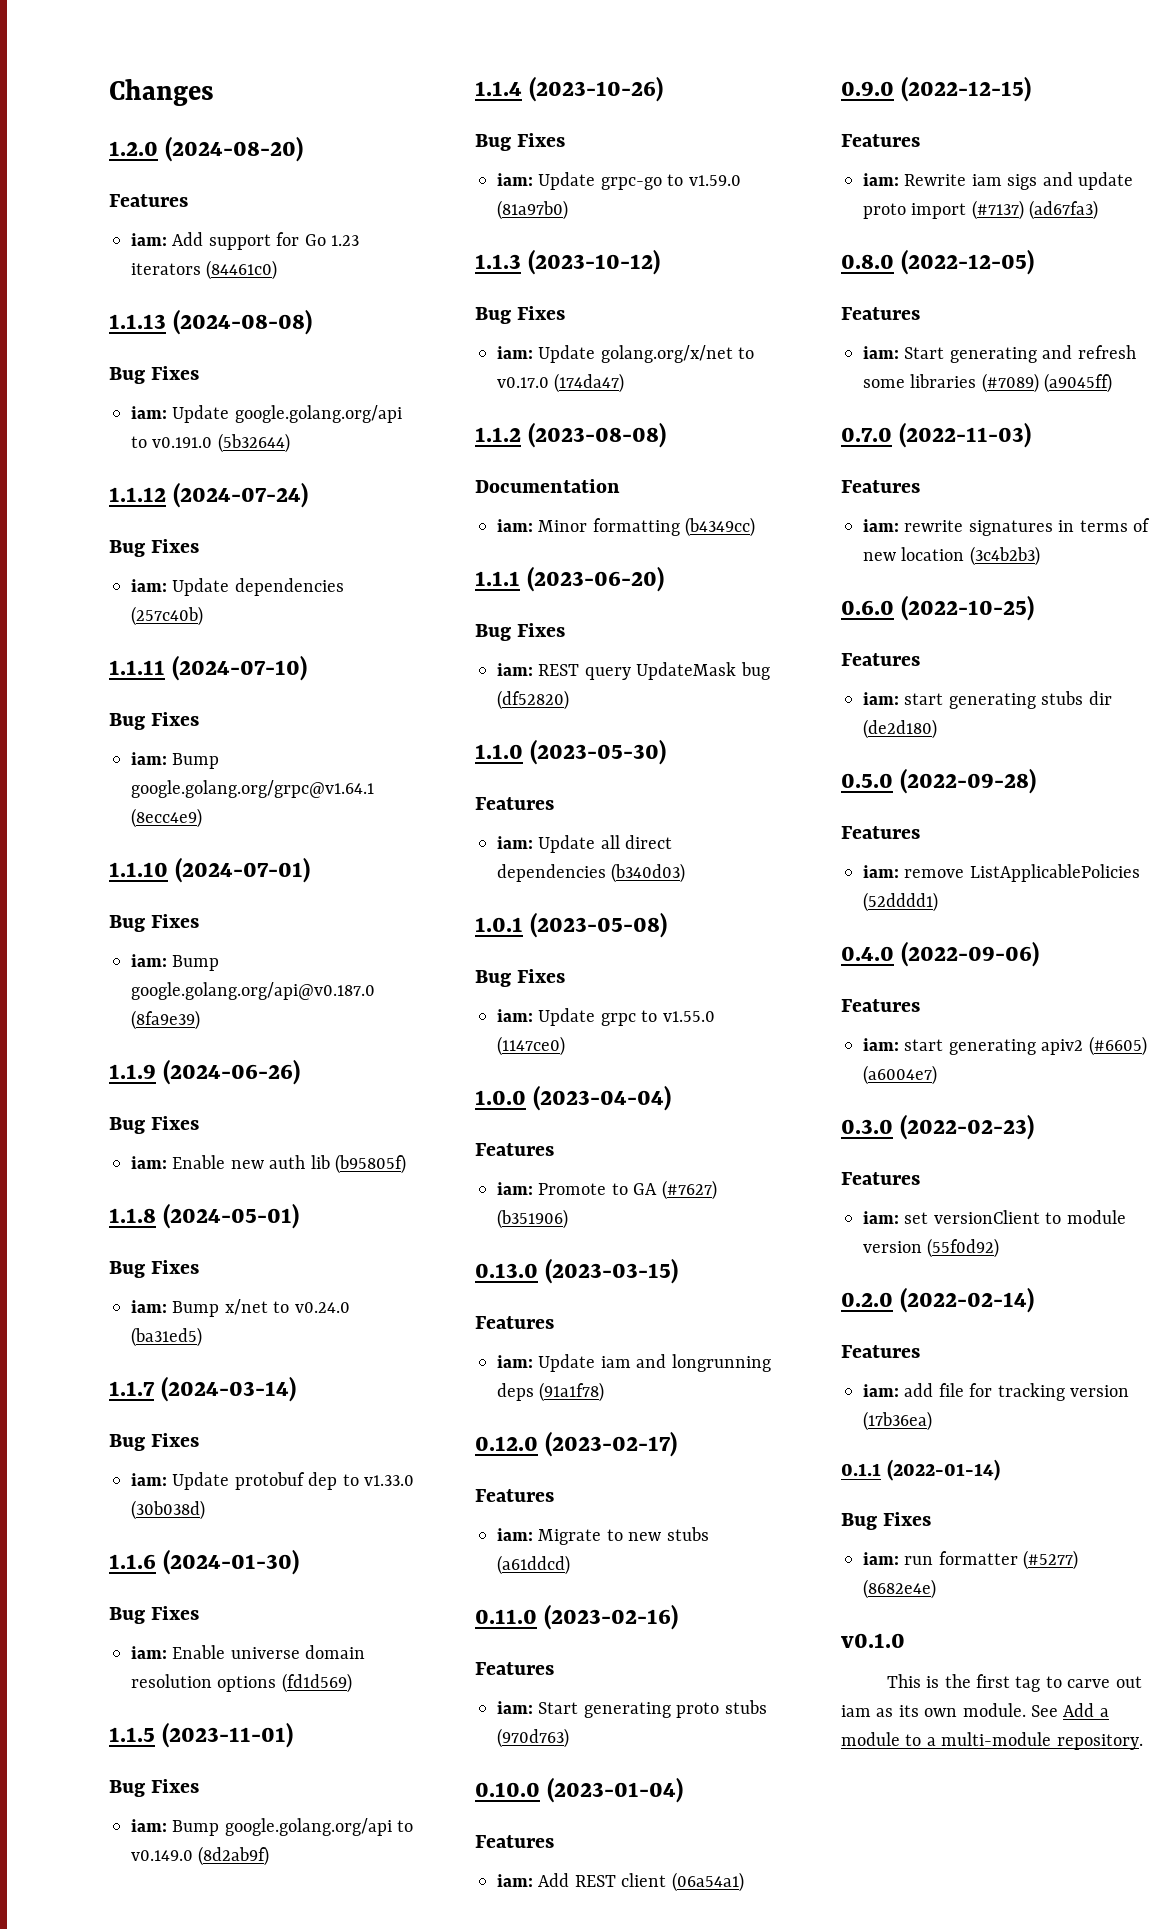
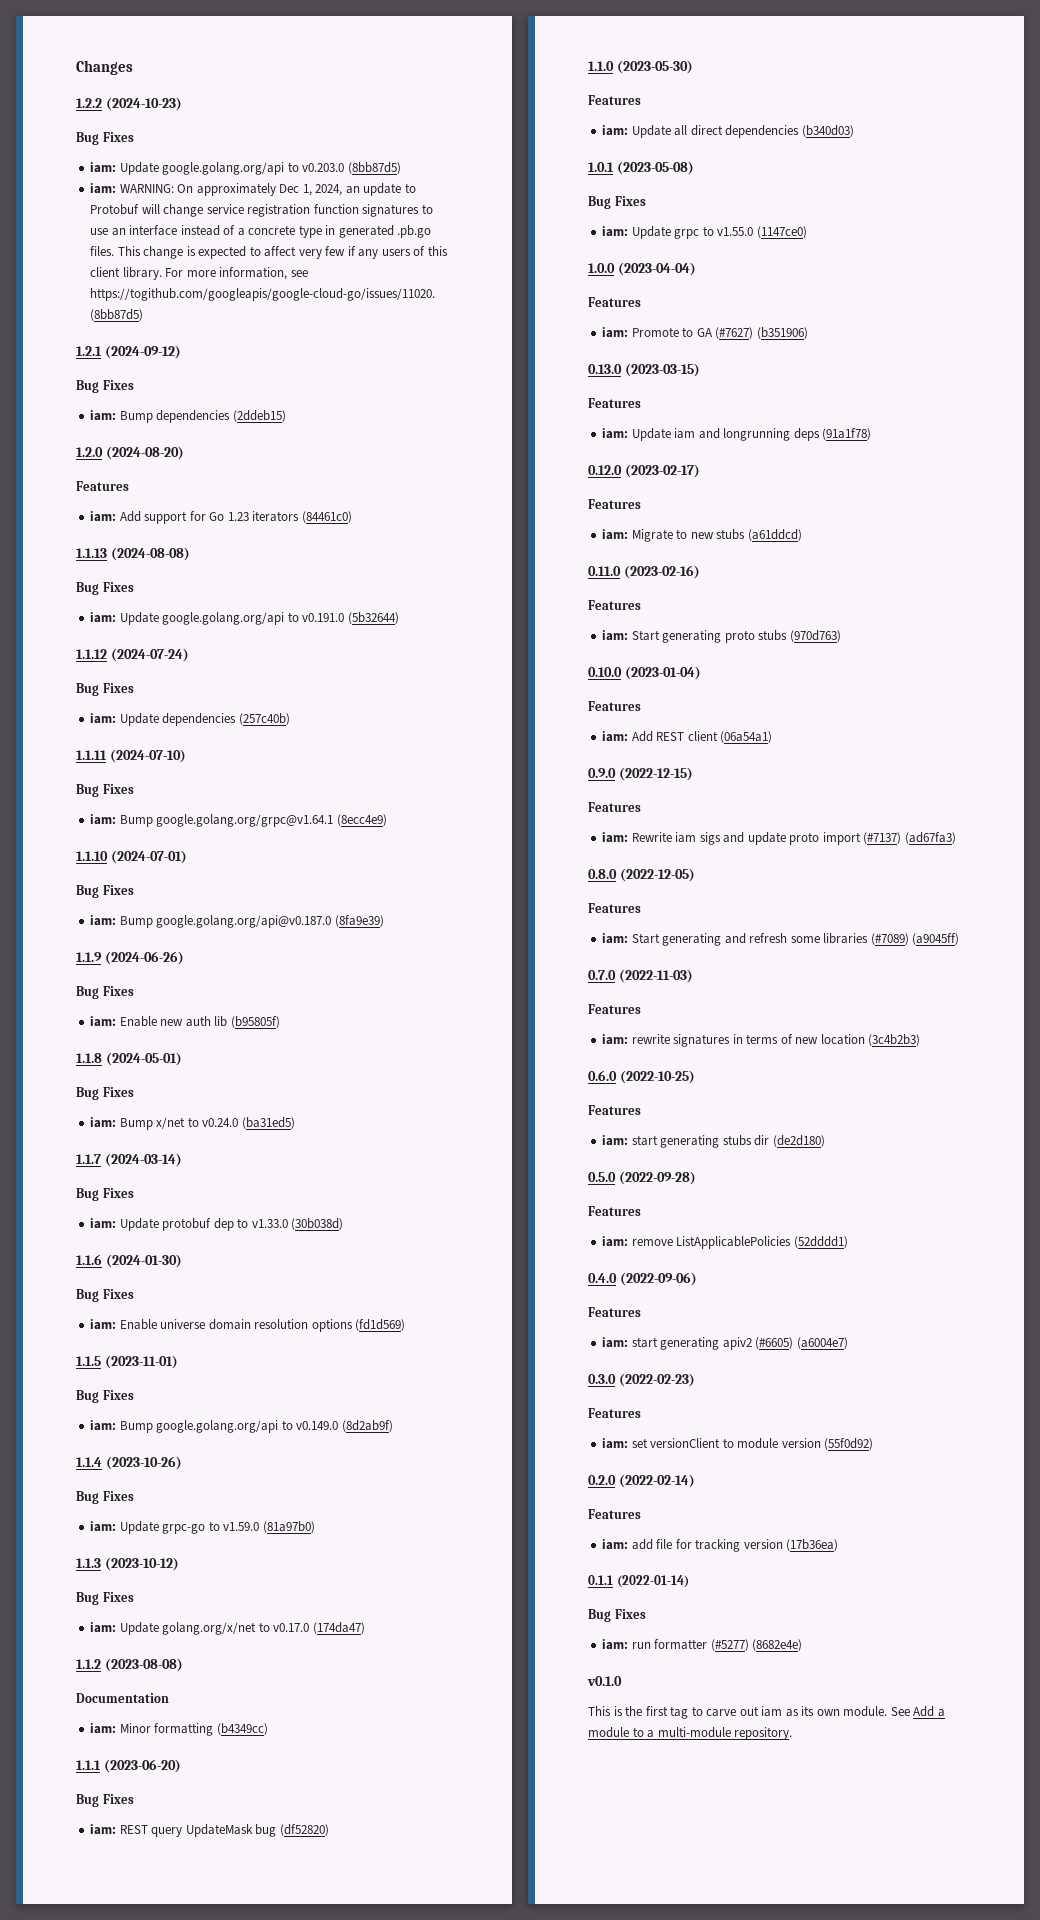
(214, 92) none -> [76,97,182,111] [76,132,134,145] [90,162,401,175] [90,183,416,196] [90,204,433,217] [90,225,432,238] [90,246,448,259] [90,267,308,280] [90,288,436,301] [90,309,144,321] [76,345,181,359] [76,380,134,393] [90,410,286,423] // 1.2.2 (2024-10-23) // Bug Fixes // iam: Update google.golang.org/api to v0.203.0 (8bb87d5) // iam: WARNING: On approximately Dec 1, 2024, an update to Protobuf will change service registration function signatures to use an interface instead of a concrete type in generated .pb.go files. This change is expected to affect very few if any users of this client library. For more information, see https://togithub.com/googleapis/google-cloud-go/issues/11020. (8bb87d5) // 1.2.1 (2024-09-12) // Bug Fixes // iam: Bump dependencies (2ddeb15)

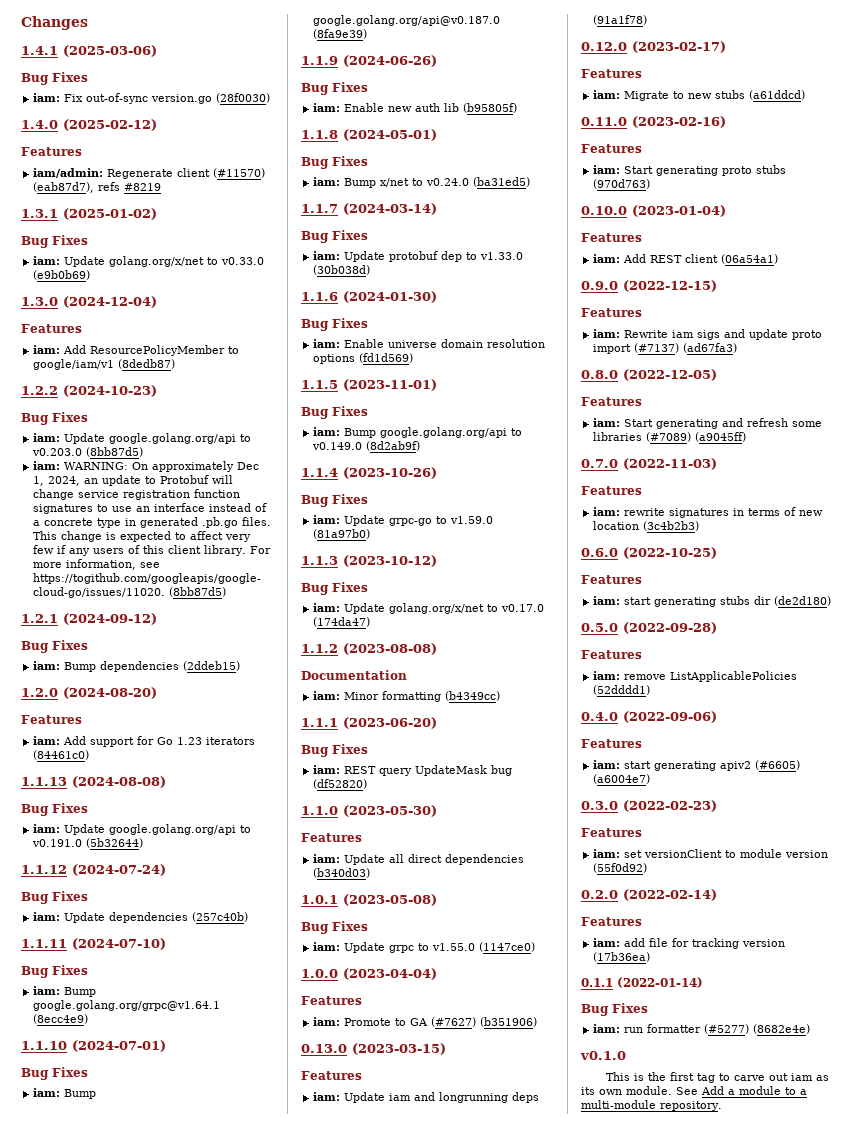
(133, 67) none -> [21,45,157,57] [21,72,88,85] [33,93,271,104] [21,119,157,131] [21,147,82,156] [33,168,266,179] [33,182,162,193] [21,208,157,220] [21,235,88,248] [33,256,265,267] [33,270,91,280] [21,296,157,308] [21,324,82,333] [33,345,240,356] [33,359,176,370] // 1.4.1 (2025-03-06) // Bug Fixes // iam: Fix out-of-sync version.go (28f0030) // 1.4.0 (2025-02-12) // Features // iam/admin: Regenerate client (#11570) (eab87d7), refs #8219 // 1.3.1 (2025-01-02) // Bug Fixes // iam: Update golang.org/x/net to v0.33.0 (e9b0b69) // 1.3.0 (2024-12-04) // Features // iam: Add ResourcePolicyMember to google/iam/v1 (8dedb87)

